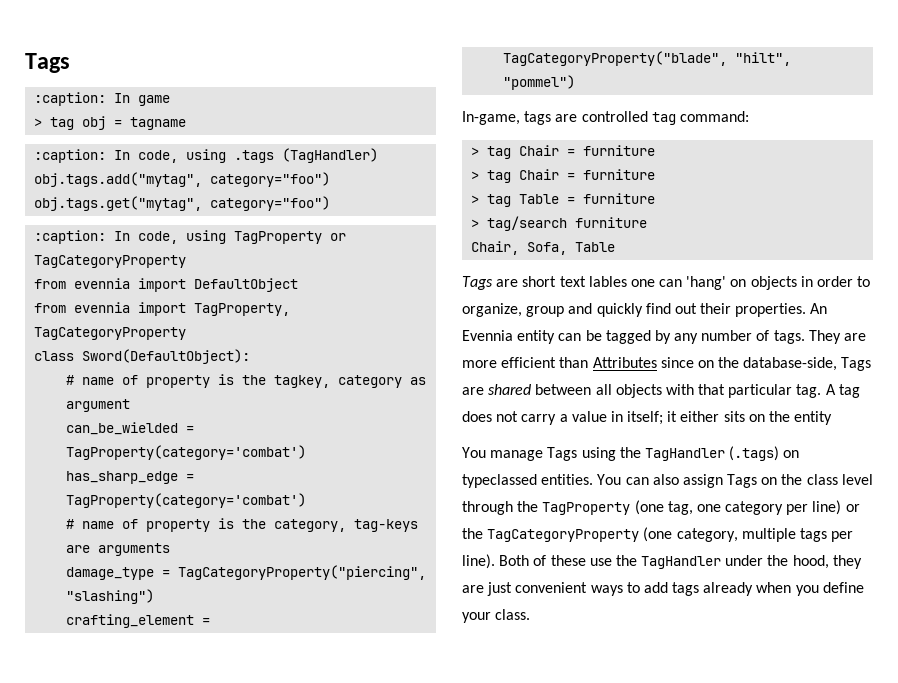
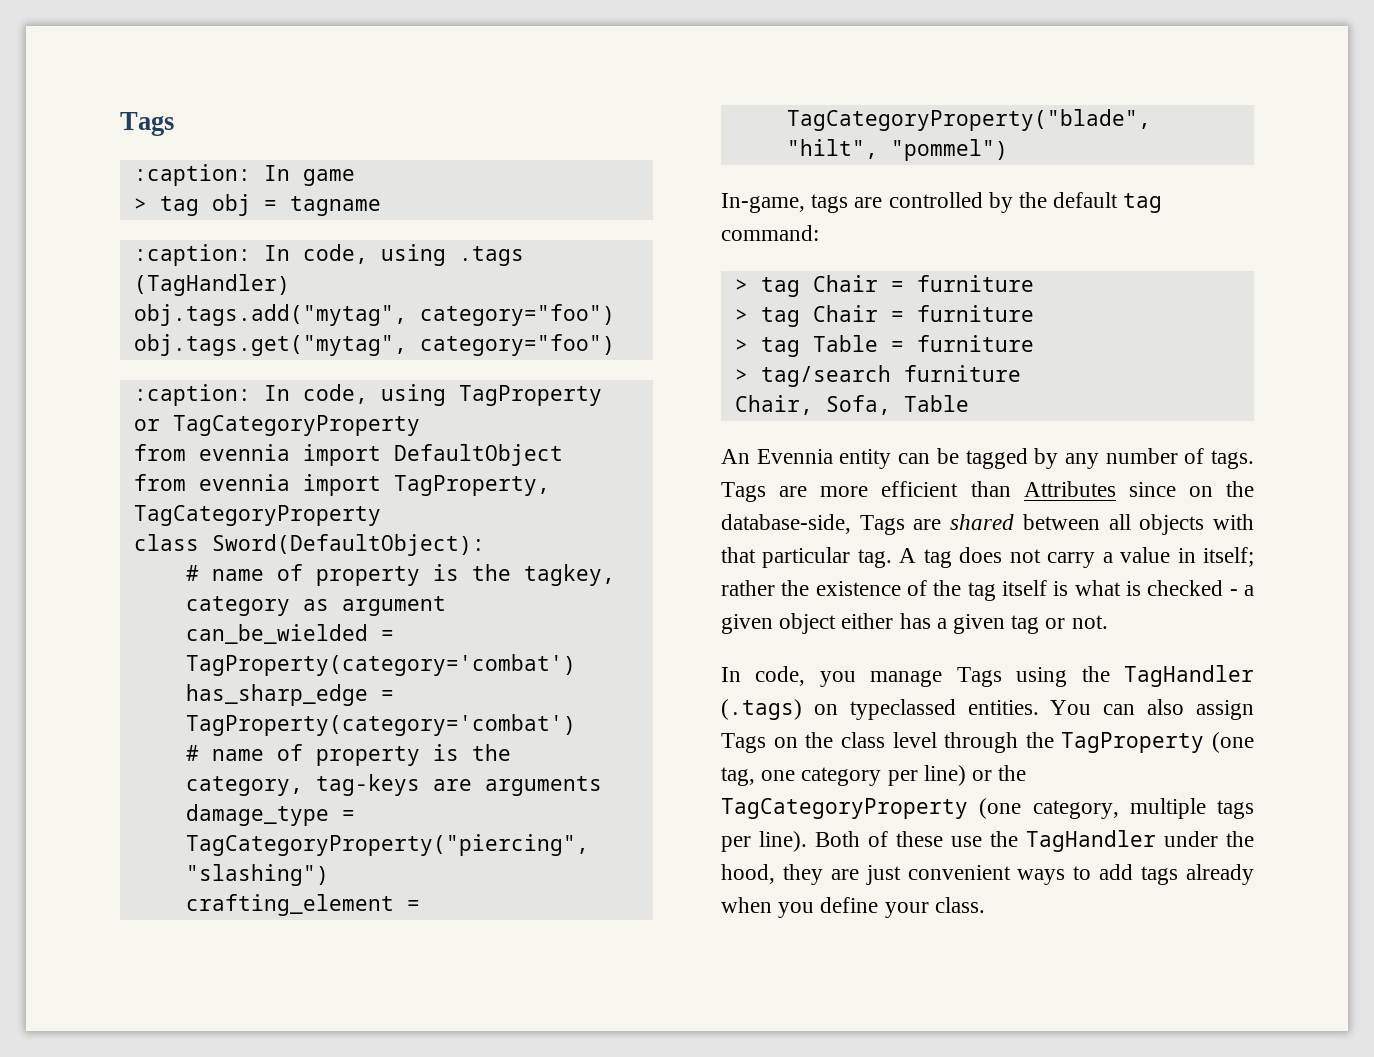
(648, 116) none -> [988,192,1119,213] by the default
[462,276,871,290] [462,303,807,317] Tags are short text lables one can 'hang' on objects in order to organize, group and quickly find out their properties. -> (969, 403) none
[808,330,841,344] They -> [721,482,766,502] Tags
[667,411,833,425] [462,447,486,458] it either sits on the entity // You -> [721,580,1254,601] [721,613,1108,634] [721,666,856,687] rather the existence of the tag itself is what is checked - a given object either has a given tag or not. // In code, you

